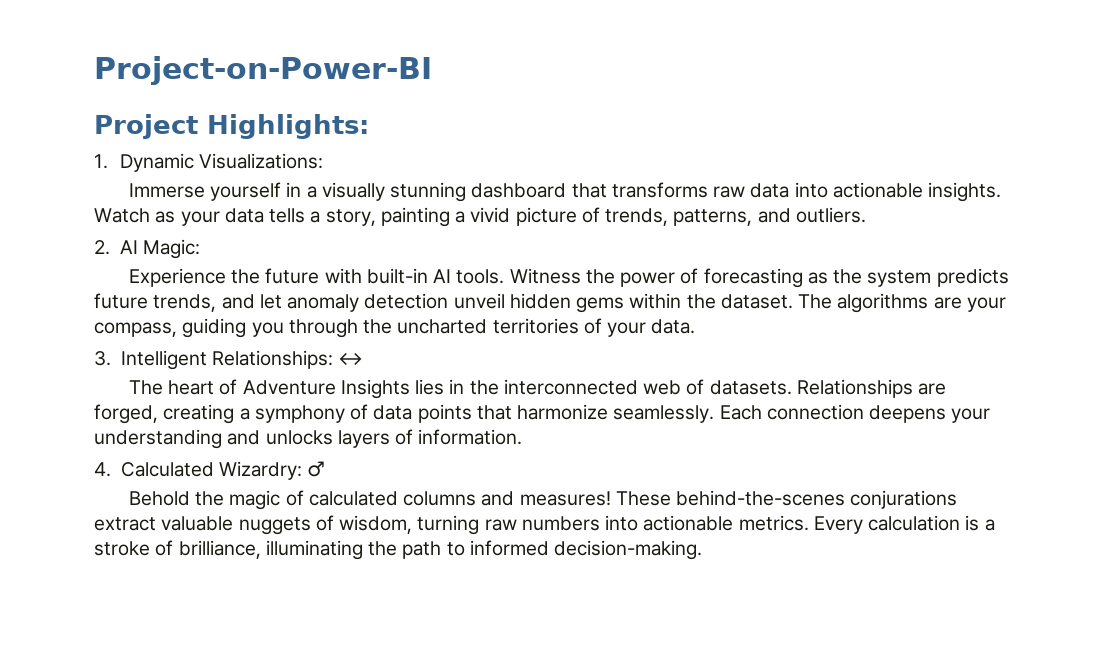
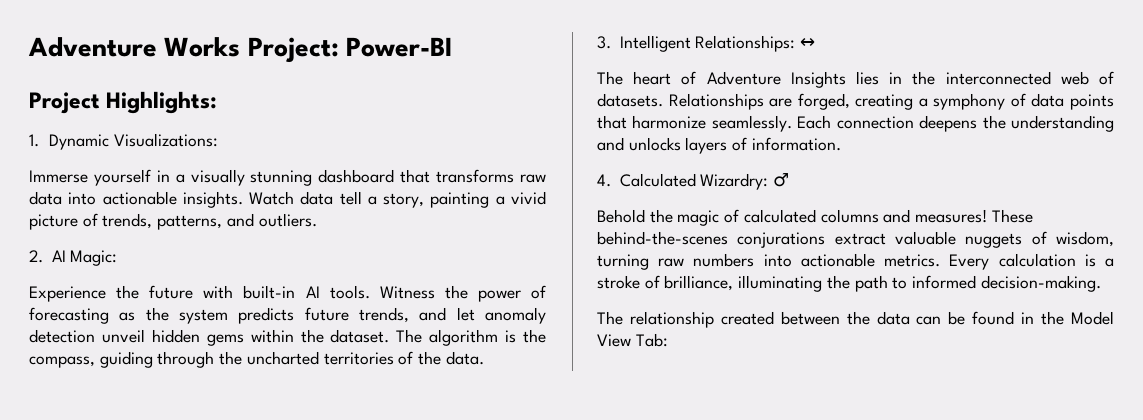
[94,56,432,85] Project-on-Power-BI -> [28,37,453,63] Adventure Works Project: Power-BI
[155,208,306,226] as your data tells -> [300,191,362,205] data tell
[837,293,1006,313] algorithms are your -> [429,329,546,346] algorithm is the
[251,322,284,337] you -> (153, 359) none
[607,322,647,337] your -> [418,351,442,365] the
[951,408,991,423] your -> [982,115,1006,129] the
(703, 550) none -> [597,311,1115,328] [597,333,668,347] // The relationship created between the data can be found in the Model View Tab:

